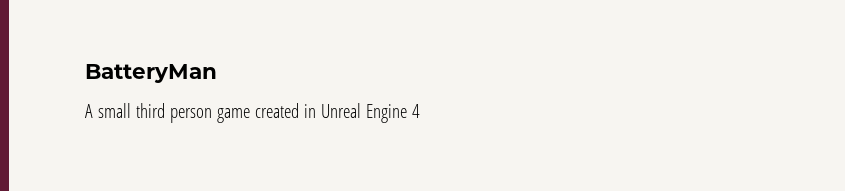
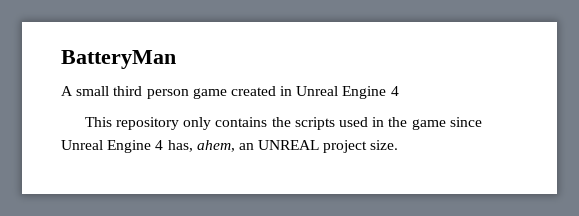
(420, 111) none -> [84,117,482,130] [61,140,399,153] // This repository only contains the scripts used in the game since Unreal Engine 4 has, ahem, an UNREAL project size.

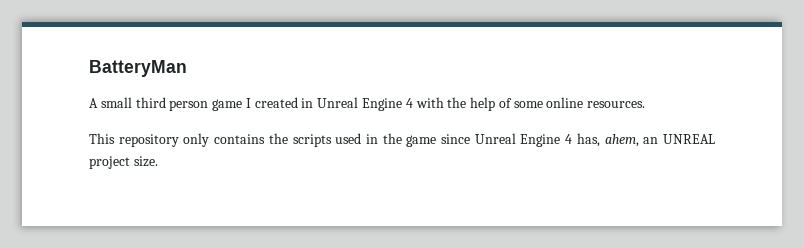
(227, 93) none -> [245,98,251,108] I
(399, 91) none -> [415,97,646,111] with the help of some online resources.

